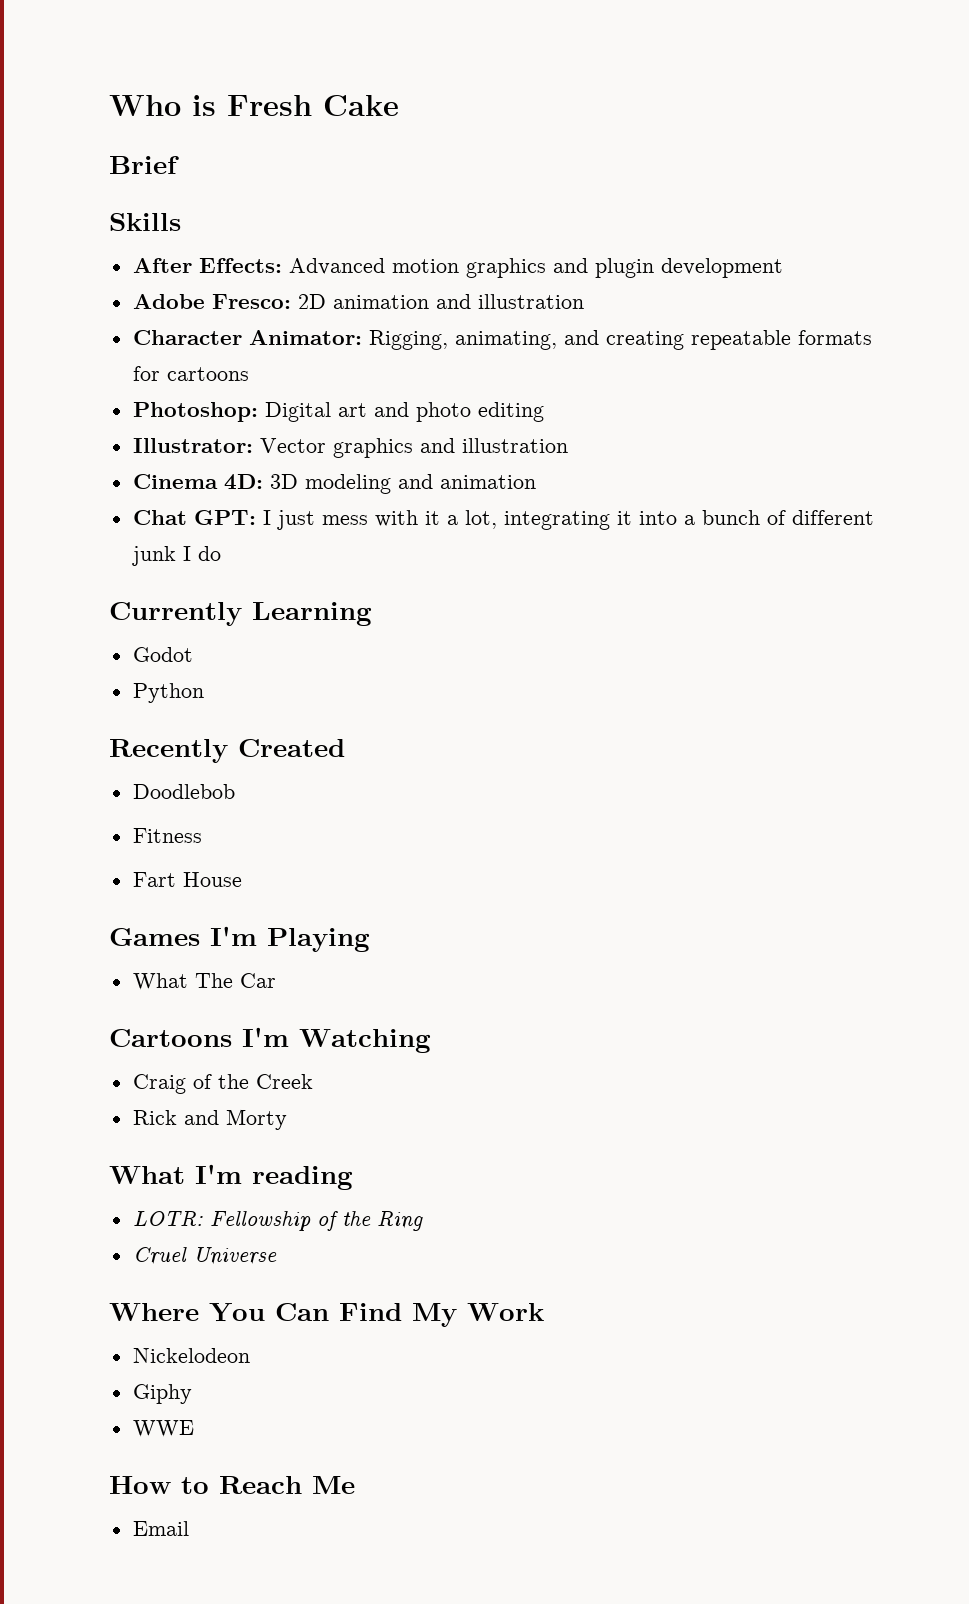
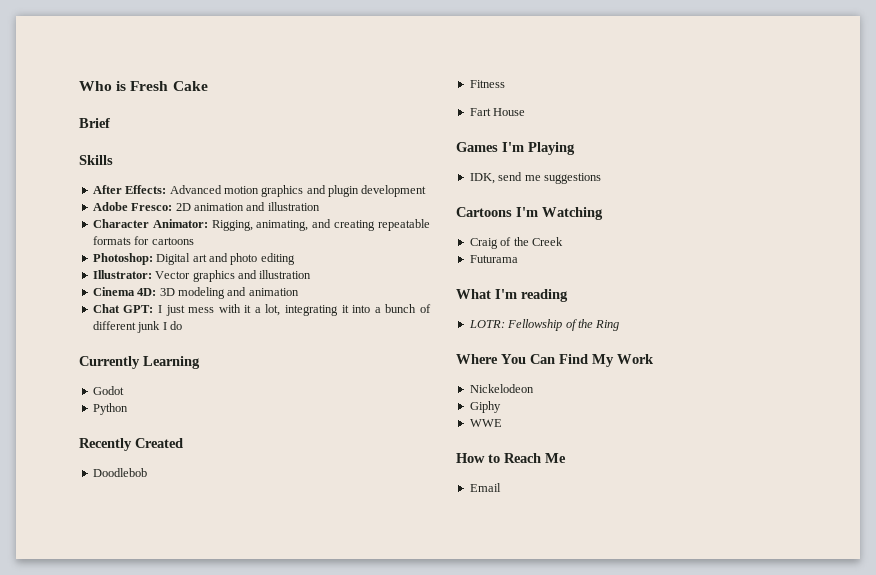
[132,973,276,990] What The Car -> [469,172,601,184] IDK, send me suggestions
[132,1109,287,1130] Rick and Morty -> [469,255,518,263] Futurama
[132,1247,277,1265] // Cruel Universe -> (620, 325) none

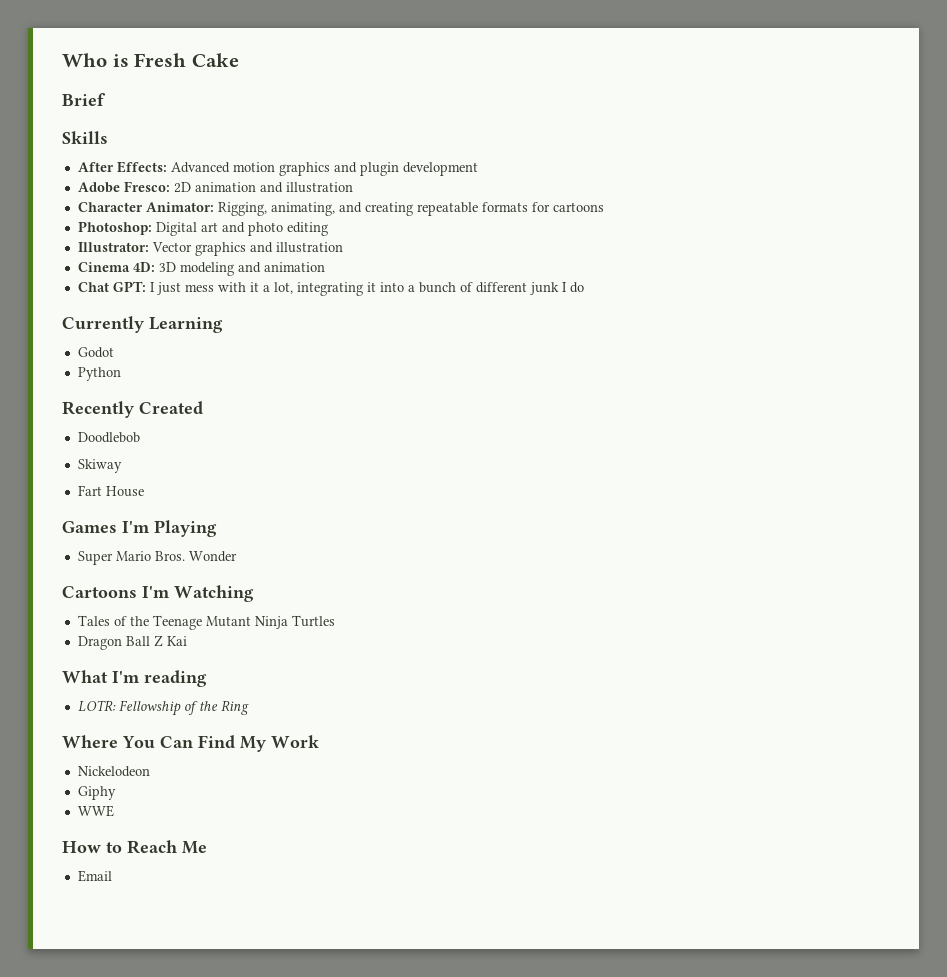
[469,80,505,88] Fitness -> [77,459,122,473] Skiway
[469,172,601,184] IDK, send me suggestions -> [77,551,237,565] Super Mario Bros. Wonder
[469,237,563,249] [469,255,518,263] Craig of the Creek // Futurama -> [77,615,335,630] [77,635,187,650] Tales of the Teenage Mutant Ninja Turtles // Dragon Ball Z Kai

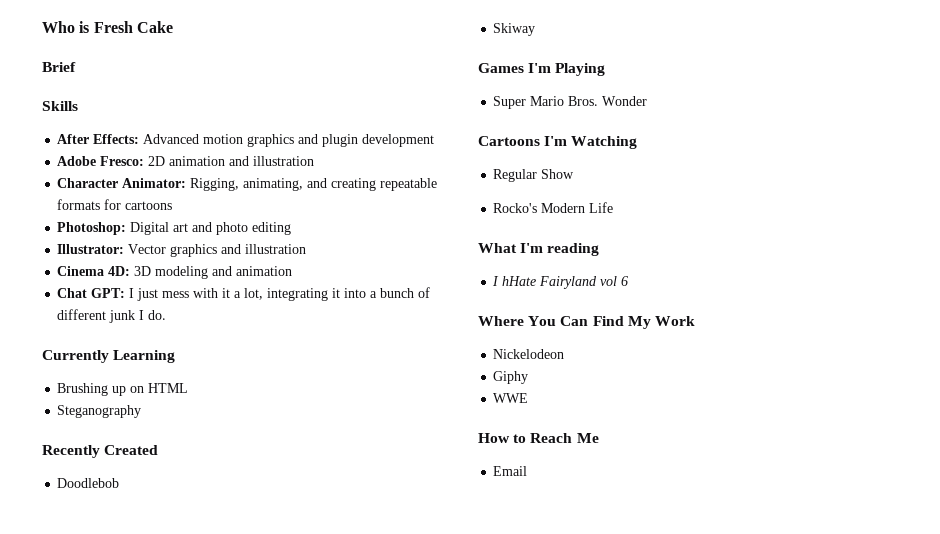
[569,282,584,293] do -> [148,310,167,320] do.
[77,347,114,358] [77,367,121,381] Godot // Python -> [57,383,189,396] [57,405,142,418] Brushing up on HTML // Steganography
[77,485,144,497] // Fart House -> (536, 29) none
[77,615,335,630] [77,635,187,650] [62,670,207,687] [77,700,249,716] Tales of the Teenage Mutant Ninja Turtles // Dragon Ball Z Kai // What I'm reading // LOTR: Fellowship of the Ring -> [493,169,575,182] [493,202,614,213] [478,243,600,256] [492,276,629,289] Regular Show // Rocko's Modern Life // What I'm reading // I hHate Fairyland vol 6

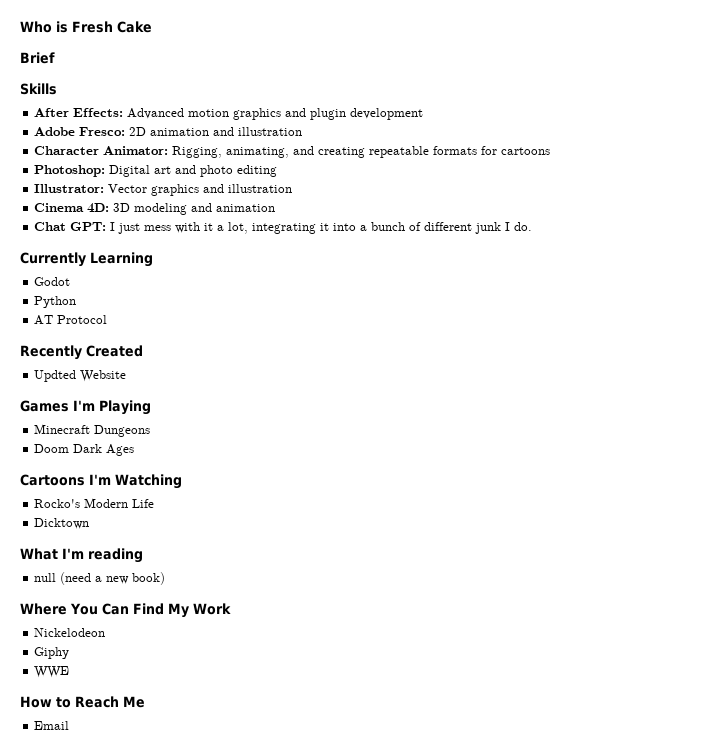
[57,383,189,396] [57,405,142,418] Brushing up on HTML // Steganography -> [34,277,71,286] [34,296,77,308] [34,315,108,325] Godot // Python // AT Protocol
[57,478,120,488] [493,23,536,36] Doodlebob // Skiway -> [34,370,127,382] Updted Website
[493,96,648,109] Super Mario Bros. Wonder -> [34,424,151,437] [34,444,135,456] Minecraft Dungeons // Doom Dark Ages
[493,169,575,182] // Regular Show -> (182, 481) none
(614, 207) none -> [34,518,90,529] // Dicktown
[492,276,629,289] I hHate Fairyland vol 6 -> [34,572,166,585] null (need a new book)

